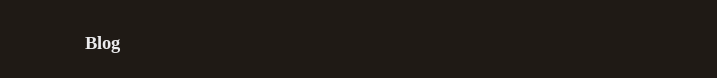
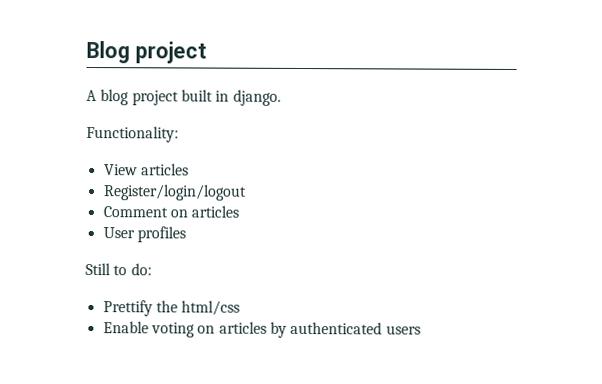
(121, 44) none -> [134,41,207,64] [86,89,281,106] [86,125,179,143] [103,163,189,176] [102,184,247,201] [102,205,240,218] [102,226,186,243] [85,262,152,276] [102,300,241,317] [102,321,421,338] project // A blog project built in django. // Functionality: // View articles // Register/login/logout // Comment on articles // User profiles // Still to do: // Prettify the html/css // Enable voting on articles by authenticated users

